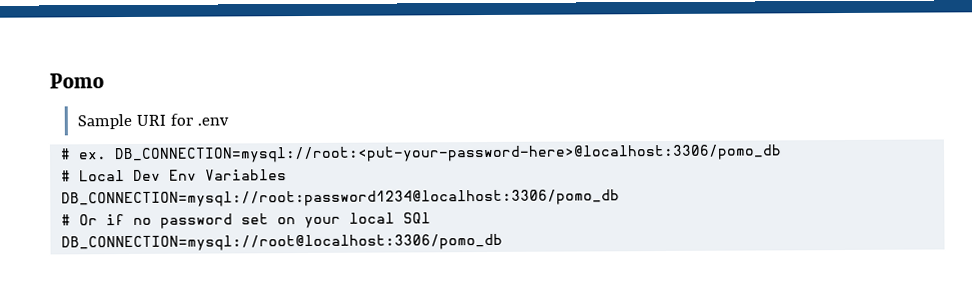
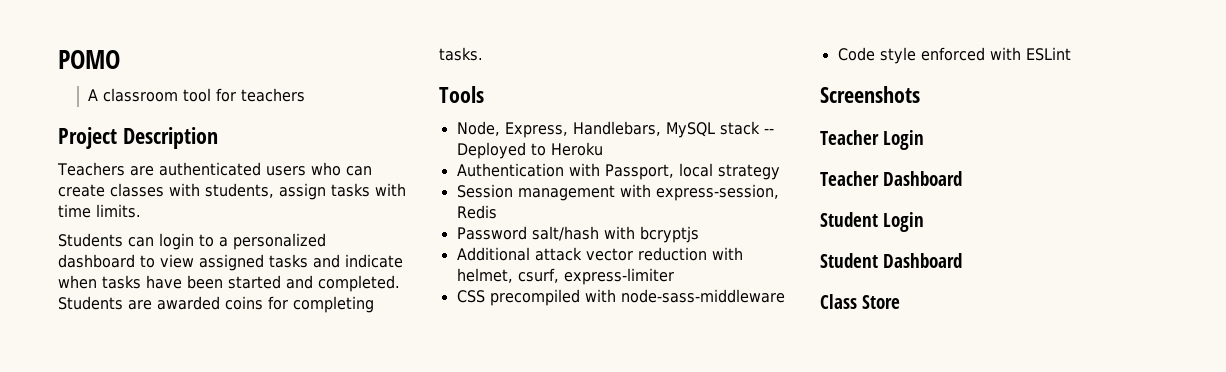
[49,73,104,89] [77,113,230,130] [60,144,783,164] [61,169,288,182] [61,189,621,208] [61,212,432,229] [61,233,504,252] Pomo // Sample URI for .env // # ex. DB_CONNECTION=mysql://root:<put-your-password-here>@localhost:3306/pomo_db // # Local Dev Env Variables // DB_CONNECTION=mysql://root:password1234@localhost:3306/pomo_db // # Or if no password set on your local SQl // DB_CONNECTION=mysql://root@localhost:3306/pomo_db -> [58,50,120,69] [87,88,305,102] [58,127,218,149] [57,162,372,176] [58,183,406,200] [58,204,141,218] [58,233,326,250] [58,254,403,271] [58,275,400,292] [58,296,374,313] [439,47,483,61] [439,86,484,103] [456,121,774,138] [456,142,603,159] [456,163,780,180] [456,184,779,201] [456,205,497,219] [456,226,699,243] [456,247,743,261] [456,268,674,285] [456,289,785,306] [837,47,1071,64] [820,86,920,103] [820,130,925,150] [820,171,963,186] [820,212,925,232] [820,253,963,268] [820,294,901,309] POMO // A classroom tool for teachers // Project Description // Teachers are authenticated users who can create classes with students, assign tasks with time limits. // Students can login to a personalized dashboard to view assigned tasks and indicate when tasks have been started and completed. Students are awarded coins for completing tasks. // Tools // Node, Express, Handlebars, MySQL stack -- Deployed to Heroku // Authentication with Passport, local strategy // Session management with express-session, Redis // Password salt/hash with bcryptjs // Additional attack vector reduction with helmet, csurf, express-limiter // CSS precompiled with node-sass-middleware // Code style enforced with ESLint // Screenshots // Teacher Login // Teacher Dashboard // Student Login // Student Dashboard // Class Store

